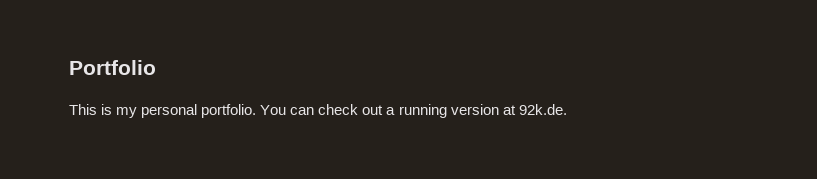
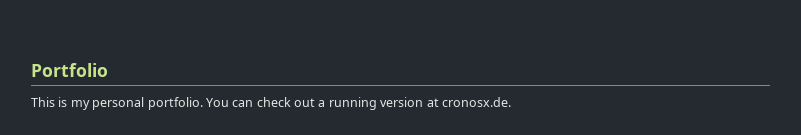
[518,104,567,115] 92k.de. -> [441,97,511,107] cronosx.de.

